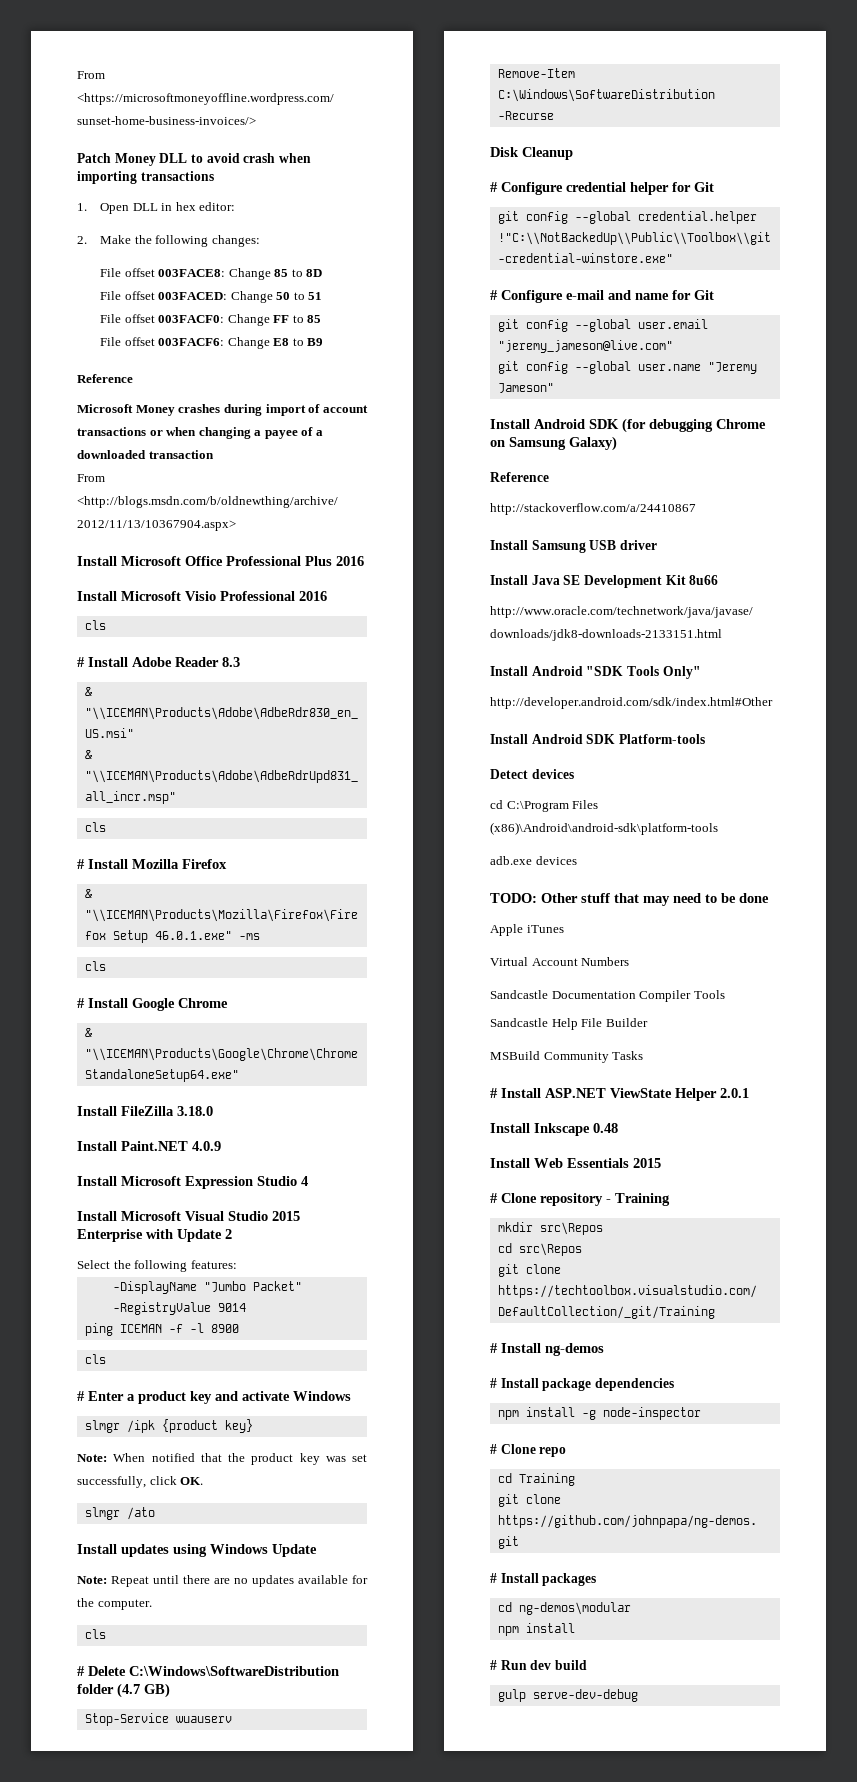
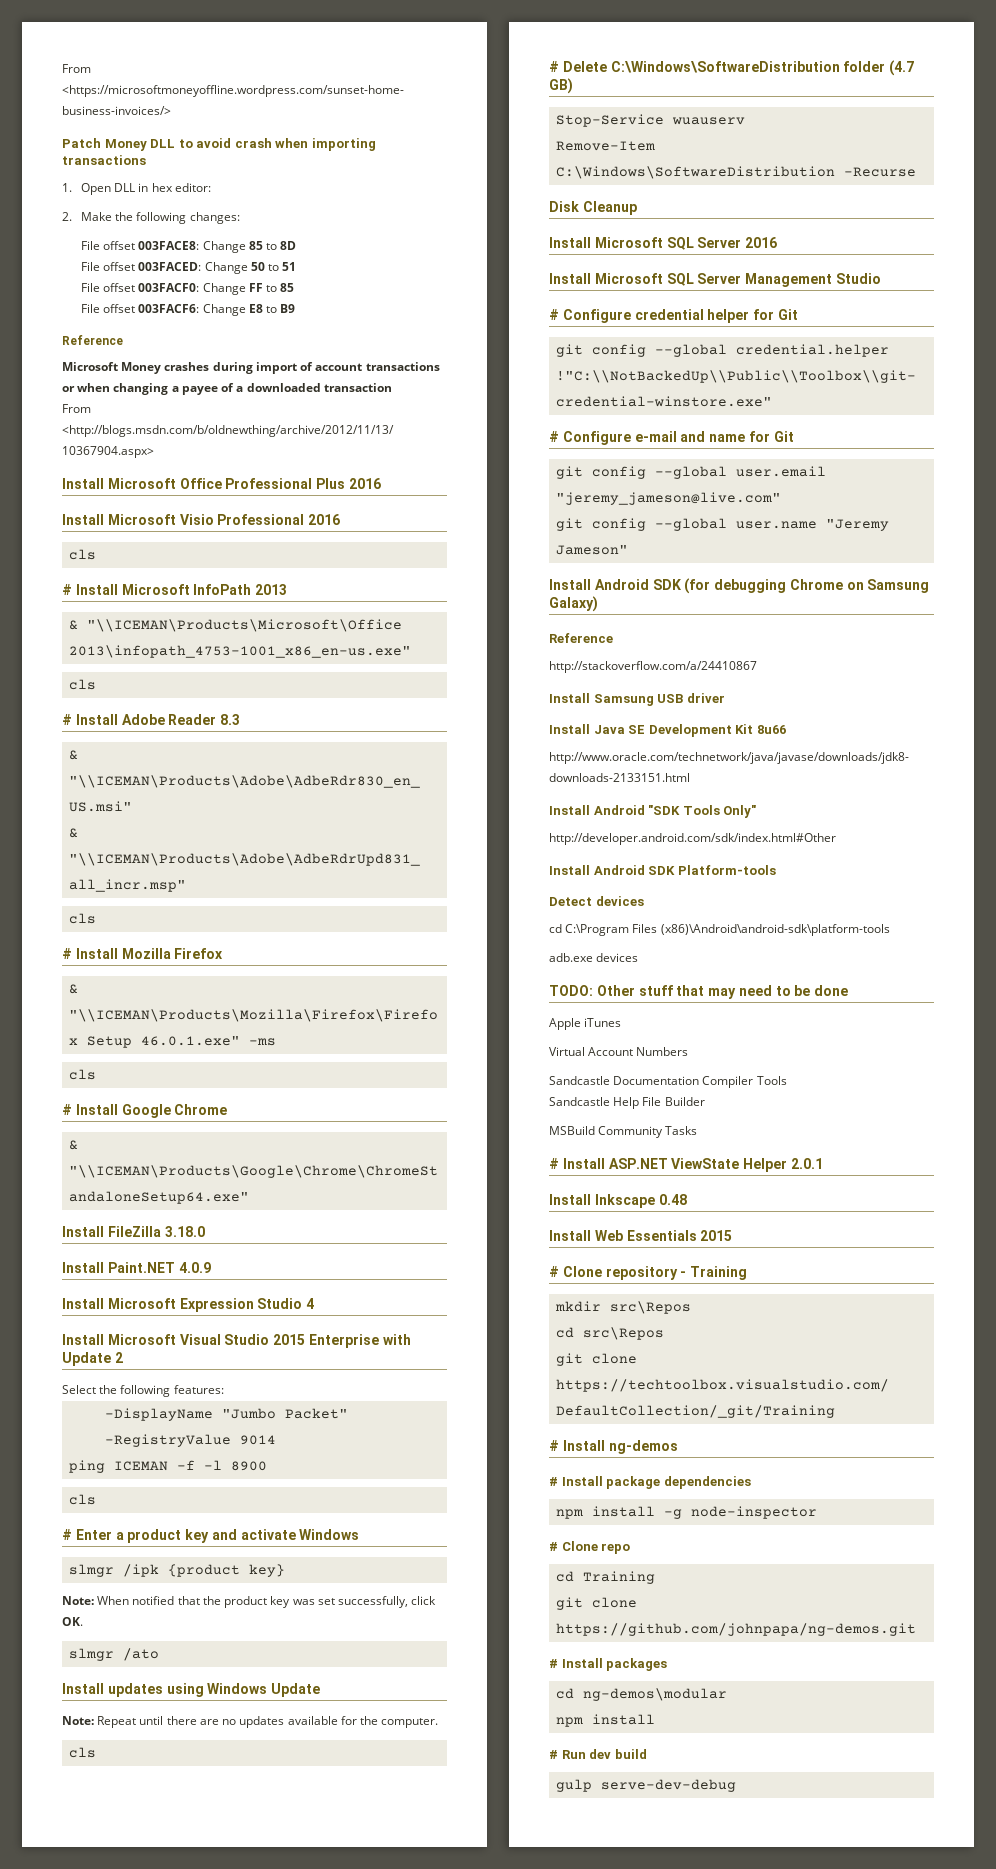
(106, 625) none -> [62,584,288,595] [69,619,403,632] [69,645,412,658] [69,679,97,690] // # Install Microsoft InfoPath 2013 // & "\\ICEMAN\Products\Microsoft\Office 2013\infopath_4753-1001_x86_en-us.exe" // cls
(573, 153) none -> [549,237,778,250] [549,273,881,287] // Install Microsoft SQL Server 2016 // Install Microsoft SQL Server Management Studio

